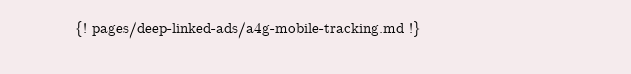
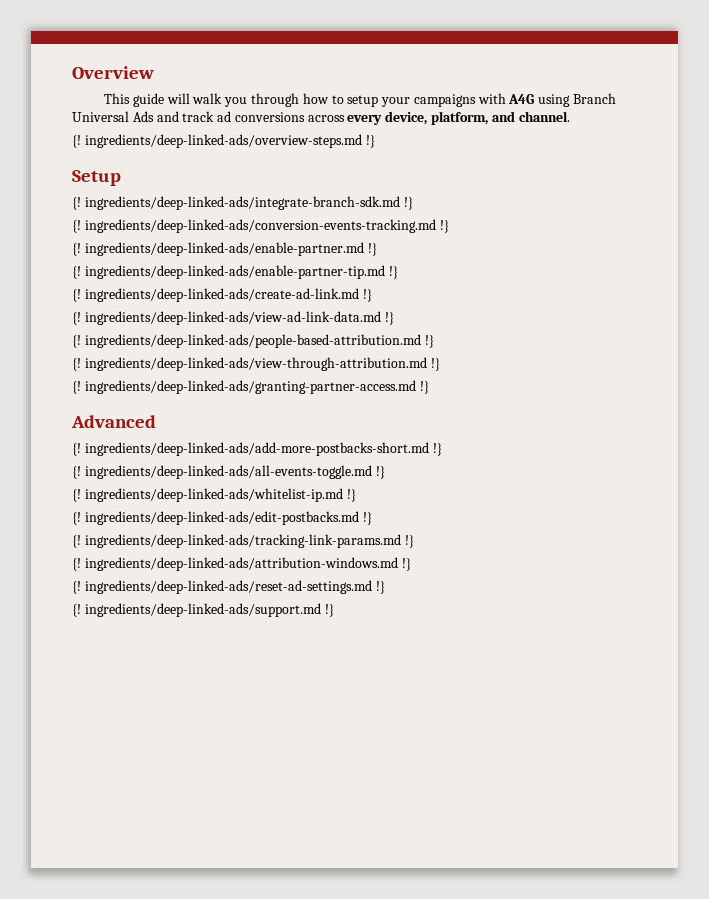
[75,21,404,39] {! pages/deep-linked-ads/a4g-mobile-tracking.md -> [72,66,154,79] [104,93,616,107] [72,111,570,125] [72,134,375,148] [72,170,121,186] [72,196,413,210] [72,219,449,233] [72,242,377,256] [72,265,398,279] [72,288,372,302] [72,311,394,325] [72,334,434,348] [72,357,440,371] [72,380,429,394] [71,415,156,428] [72,442,442,456] [72,465,385,479] [72,488,356,502] [72,511,372,525] [72,534,414,548] [72,557,411,571] [72,580,385,594] [72,603,321,617] Overview // This guide will walk you through how to setup your campaigns with A4G using Branch Universal Ads and track ad conversions across every device, platform, and channel. // {! ingredients/deep-linked-ads/overview-steps.md !} // Setup // {! ingredients/deep-linked-ads/integrate-branch-sdk.md !} // {! ingredients/deep-linked-ads/conversion-events-tracking.md !} // {! ingredients/deep-linked-ads/enable-partner.md !} // {! ingredients/deep-linked-ads/enable-partner-tip.md !} // {! ingredients/deep-linked-ads/create-ad-link.md !} // {! ingredients/deep-linked-ads/view-ad-link-data.md !} // {! ingredients/deep-linked-ads/people-based-attribution.md !} // {! ingredients/deep-linked-ads/view-through-attribution.md !} // {! ingredients/deep-linked-ads/granting-partner-access.md !} // Advanced // {! ingredients/deep-linked-ads/add-more-postbacks-short.md !} // {! ingredients/deep-linked-ads/all-events-toggle.md !} // {! ingredients/deep-linked-ads/whitelist-ip.md !} // {! ingredients/deep-linked-ads/edit-postbacks.md !} // {! ingredients/deep-linked-ads/tracking-link-params.md !} // {! ingredients/deep-linked-ads/attribution-windows.md !} // {! ingredients/deep-linked-ads/reset-ad-settings.md !} // {! ingredients/deep-linked-ads/support.md

